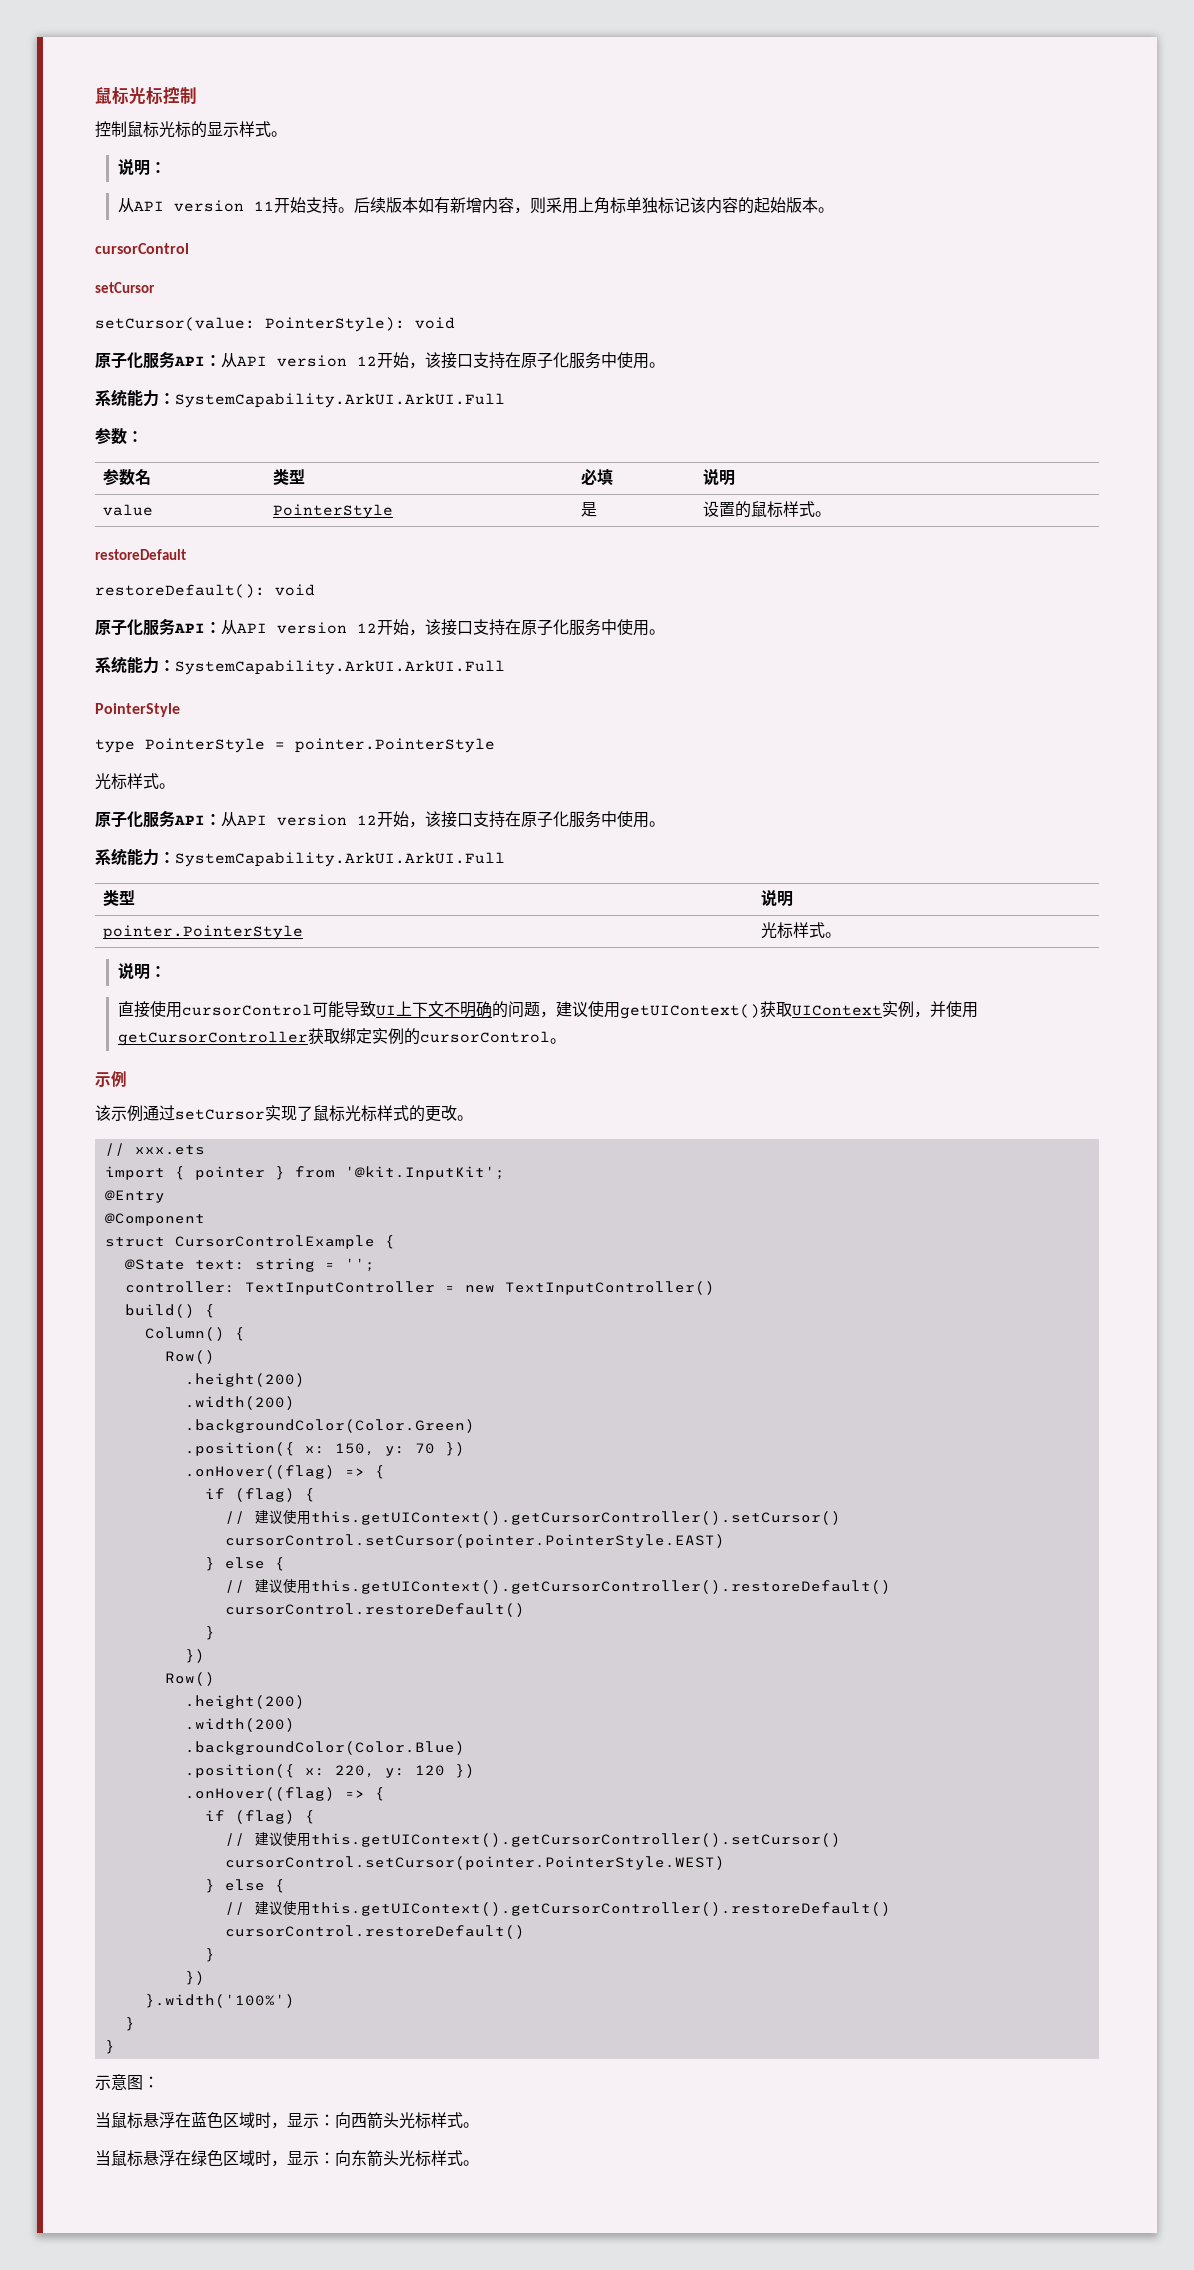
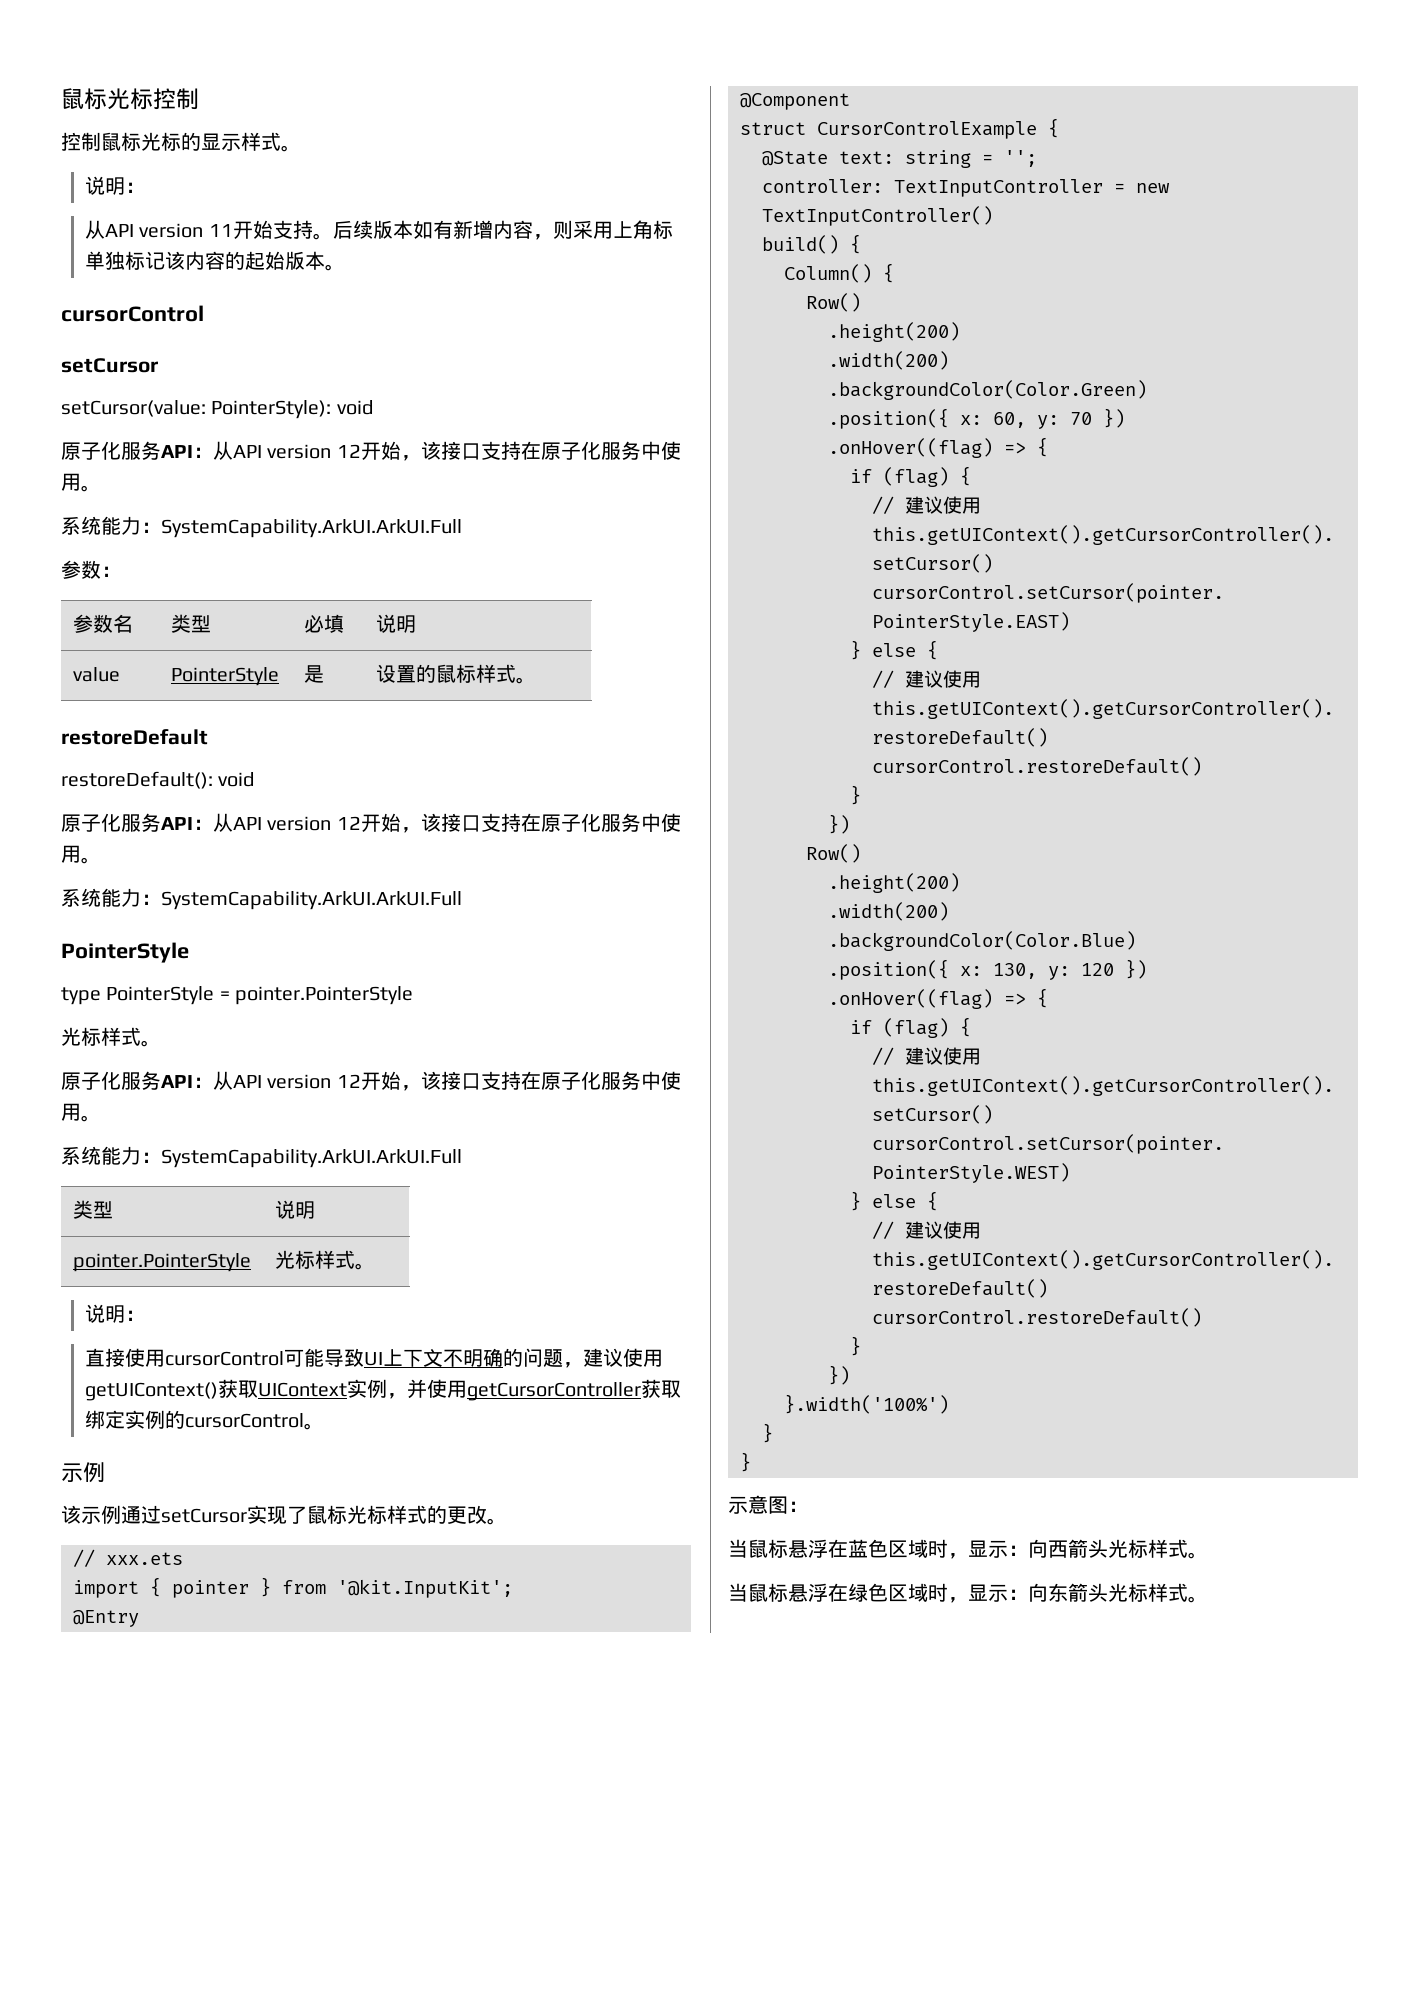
[334,1443,375,1456] 150, -> [993,412,1026,428] 60,
[334,1765,375,1778] 220, -> [993,963,1037,979] 130,

